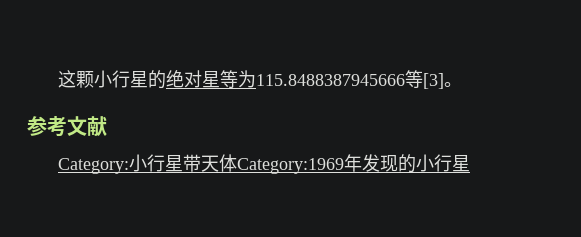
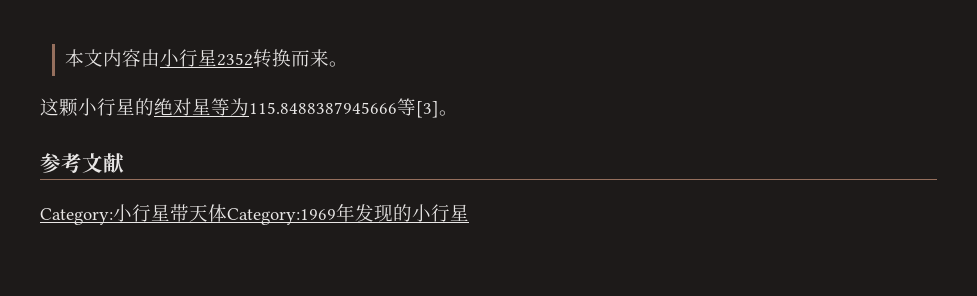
(57, 79) none -> [65,49,349,68] 本文内容由小行星2352转换而来。 //

